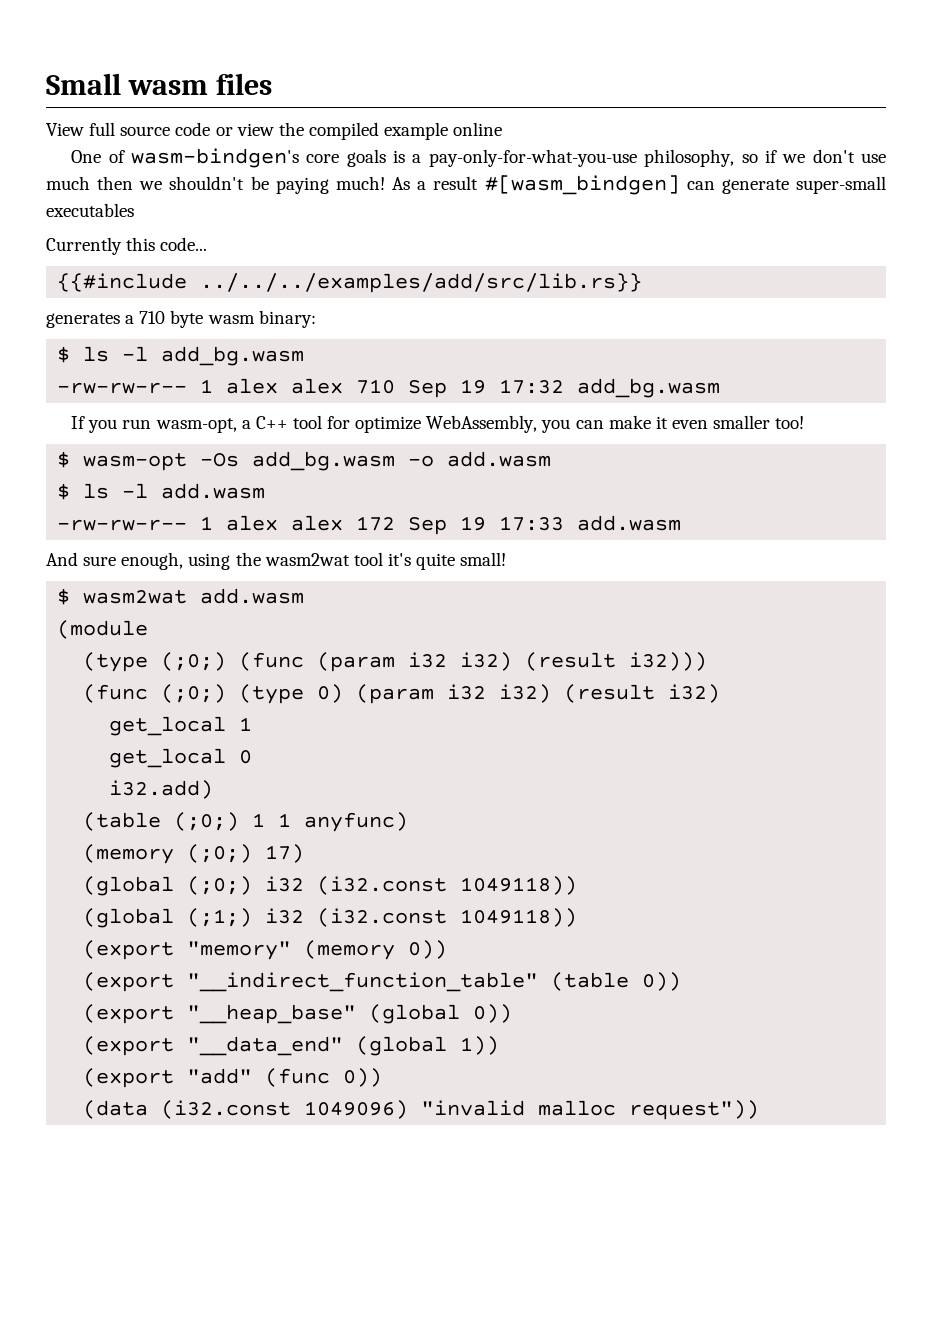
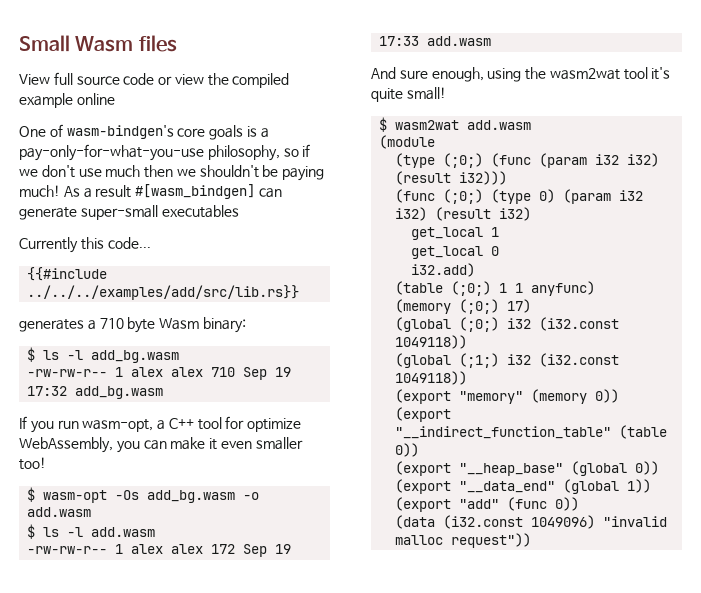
[127,80,208,95] wasm -> [75,36,134,52] Wasm
[207,315,255,324] wasm -> [159,318,200,330] Wasm

